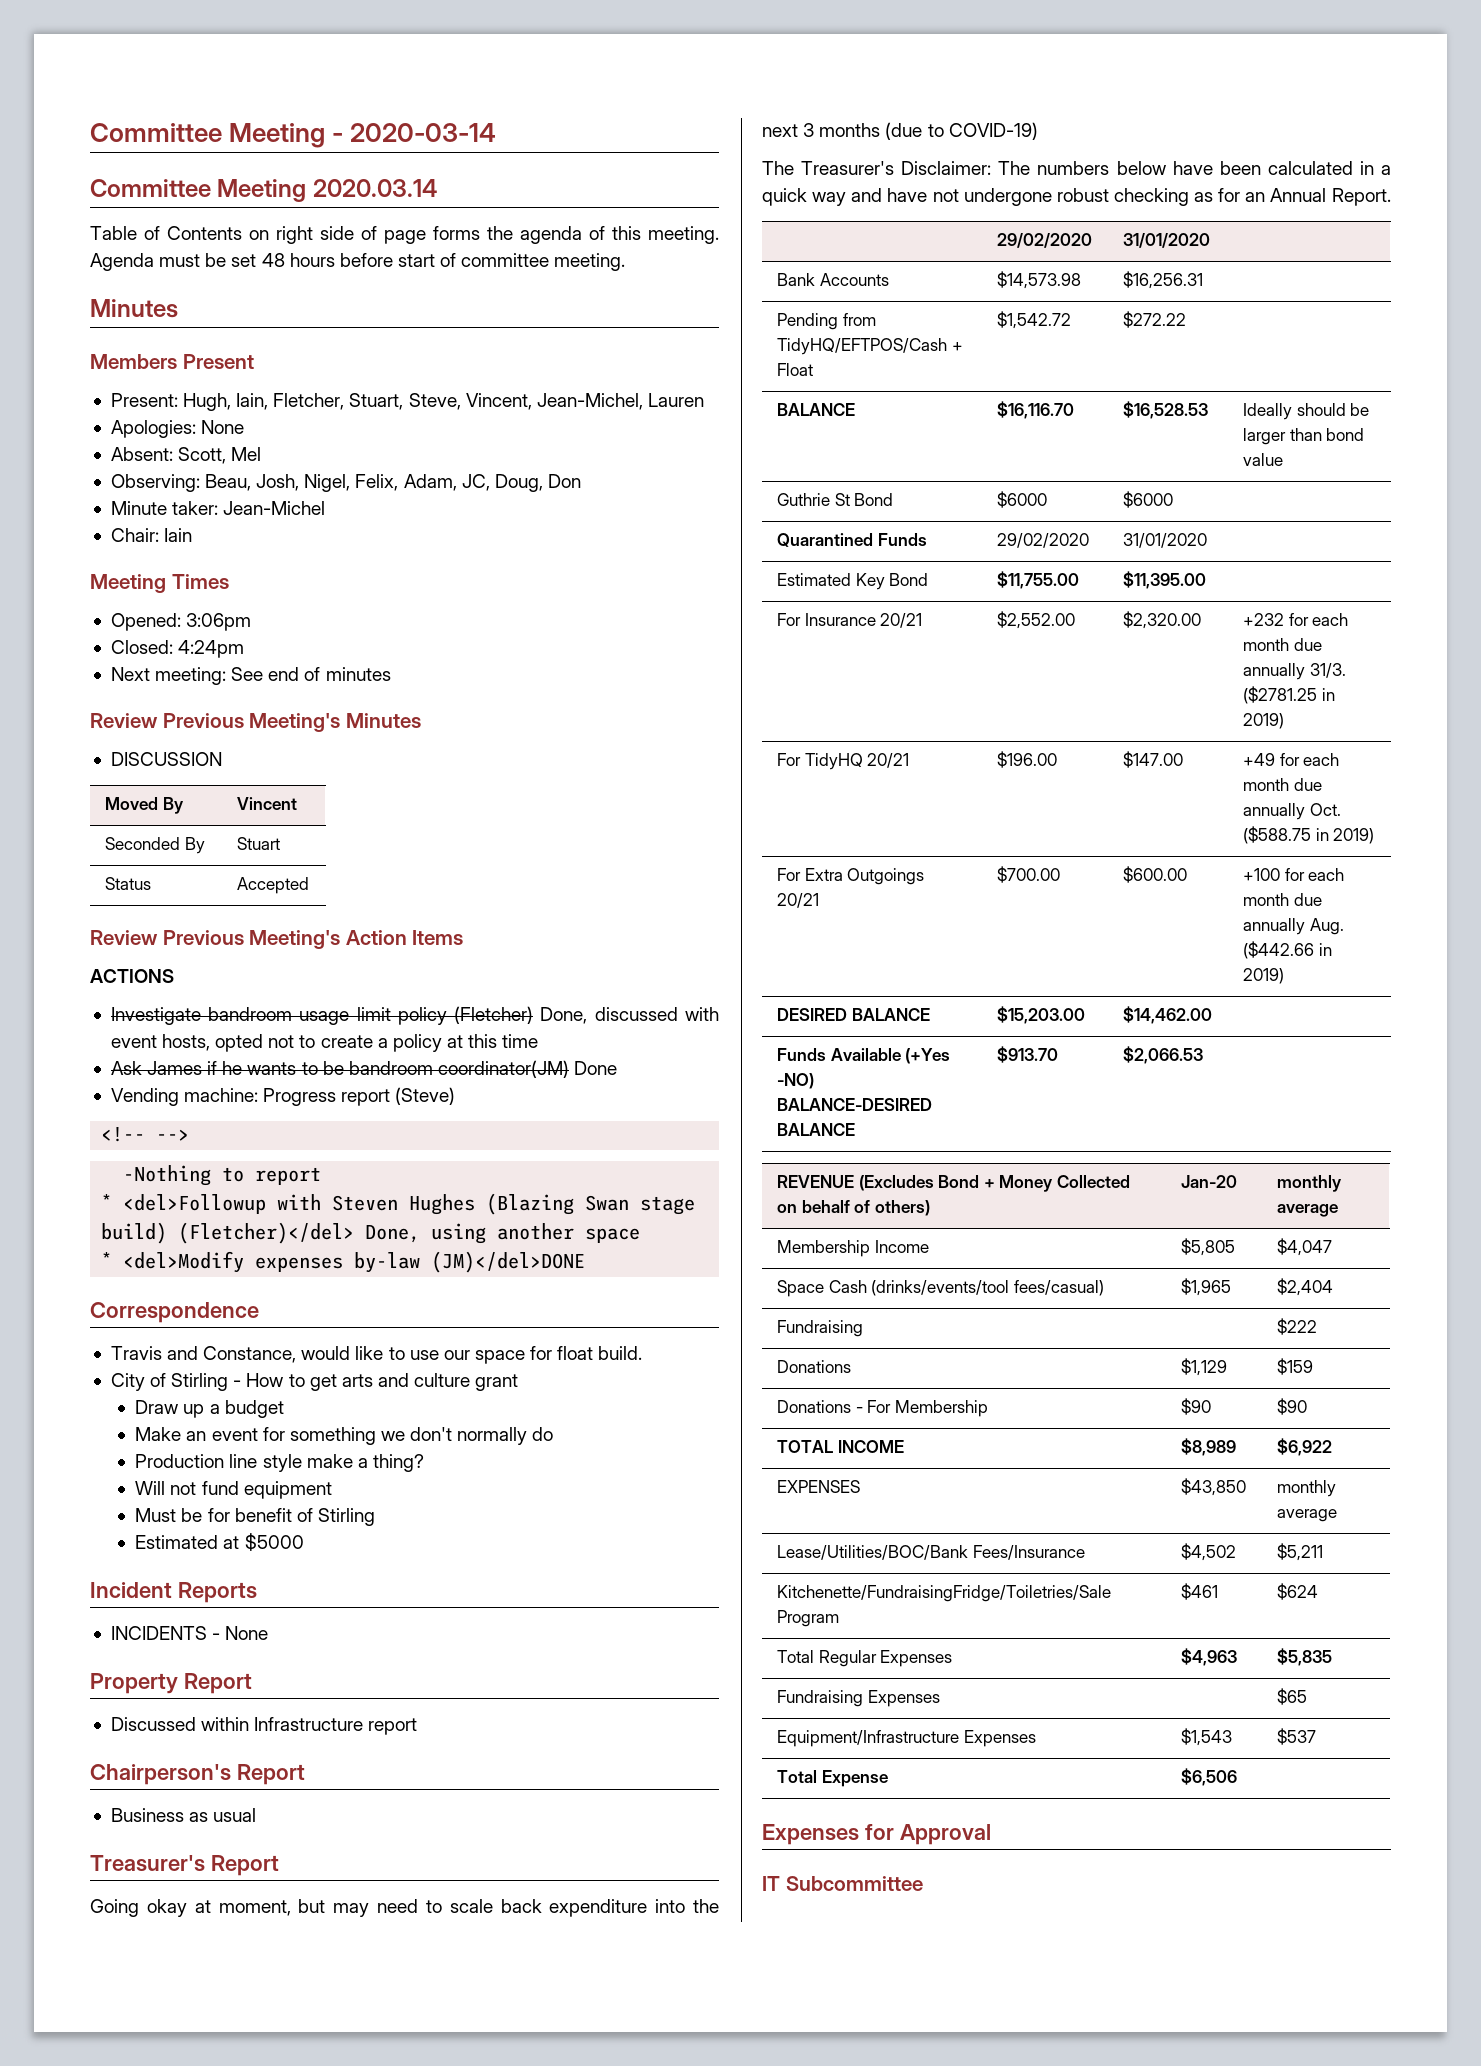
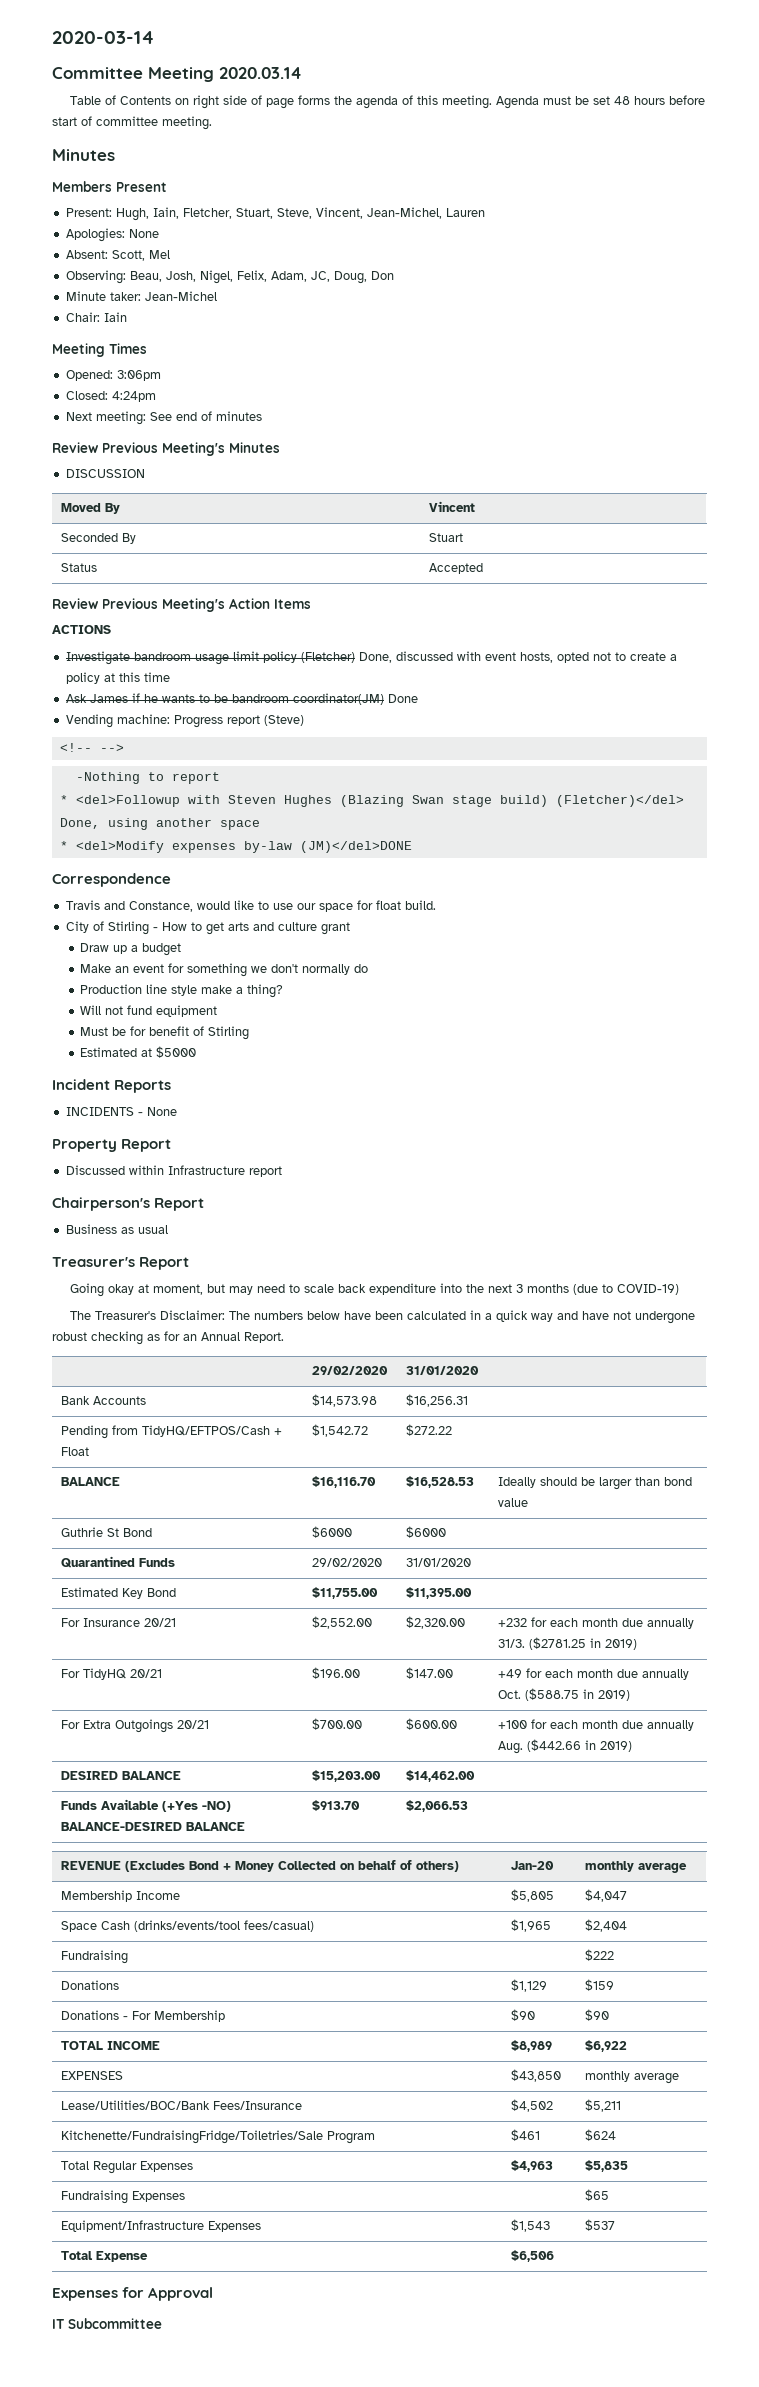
[90,123,344,148] Committee Meeting - -> (52, 37) none

